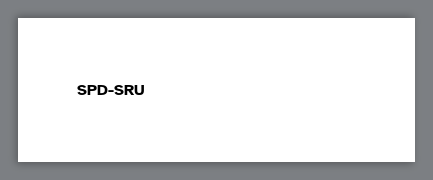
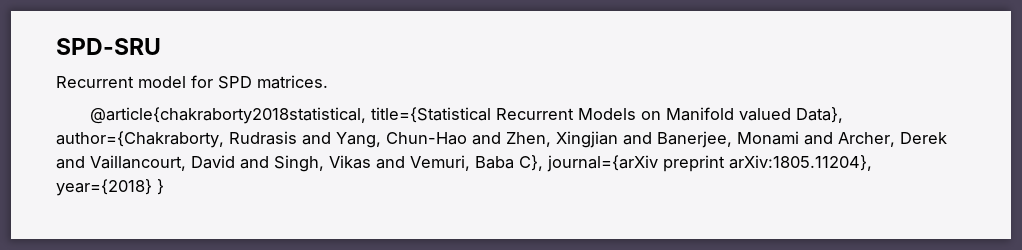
(145, 90) none -> [56,75,328,89] [90,107,844,124] [56,131,947,148] [56,155,872,172] [56,179,164,196] // Recurrent model for SPD matrices. // @article{chakraborty2018statistical, title={Statistical Recurrent Models on Manifold valued Data}, author={Chakraborty, Rudrasis and Yang, Chun-Hao and Zhen, Xingjian and Banerjee, Monami and Archer, Derek and Vaillancourt, David and Singh, Vikas and Vemuri, Baba C}, journal={arXiv preprint arXiv:1805.11204}, year={2018} }

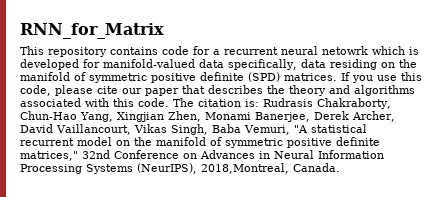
[56,38,161,55] [56,75,328,89] [90,107,844,124] [56,131,947,148] [56,155,872,172] [56,179,164,196] SPD-SRU // Recurrent model for SPD matrices. // @article{chakraborty2018statistical, title={Statistical Recurrent Models on Manifold valued Data}, author={Chakraborty, Rudrasis and Yang, Chun-Hao and Zhen, Xingjian and Banerjee, Monami and Archer, Derek and Vaillancourt, David and Singh, Vikas and Vemuri, Baba C}, journal={arXiv preprint arXiv:1805.11204}, year={2018} } -> [20,23,164,39] [20,46,419,57] [20,59,417,70] [20,72,422,83] [20,85,415,96] [20,98,391,109] [20,111,395,122] [20,124,367,135] [20,137,380,148] [20,150,384,161] [20,163,340,174] RNN_for_Matrix // This repository contains code for a recurrent neural netowrk which is developed for manifold-valued data specifically, data residing on the manifold of symmetric positive definite (SPD) matrices. If you use this code, please cite our paper that describes the theory and algorithms associated with this code. The citation is: Rudrasis Chakraborty, Chun-Hao Yang, Xingjian Zhen, Monami Banerjee, Derek Archer, David Vaillancourt, Vikas Singh, Baba Vemuri, "A statistical recurrent model on the manifold of symmetric positive definite matrices," 32nd Conference on Advances in Neural Information Processing Systems (NeurIPS), 2018,Montreal, Canada.

